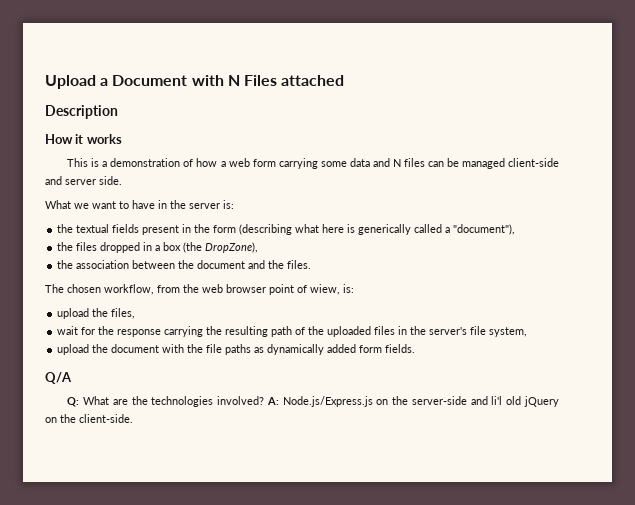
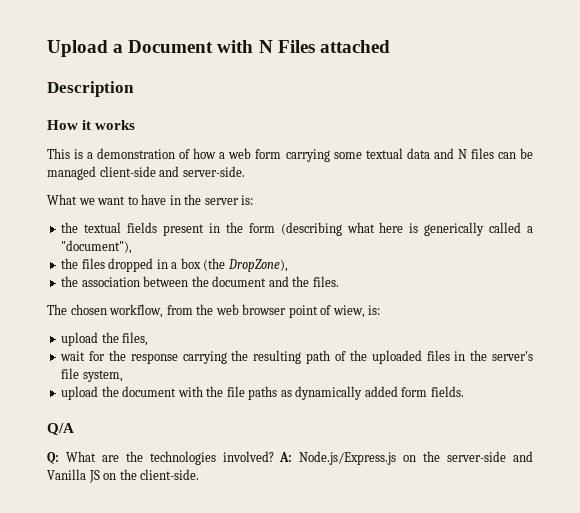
(347, 164) none -> [365,148,403,159] textual
[65,176,122,185] server side. -> [182,166,245,177] server-side.
[491,396,560,407] li'l old jQuery -> [47,469,100,483] Vanilla JS

